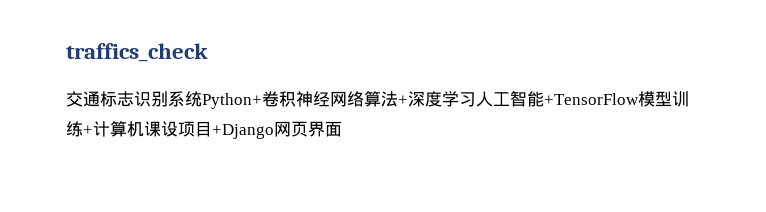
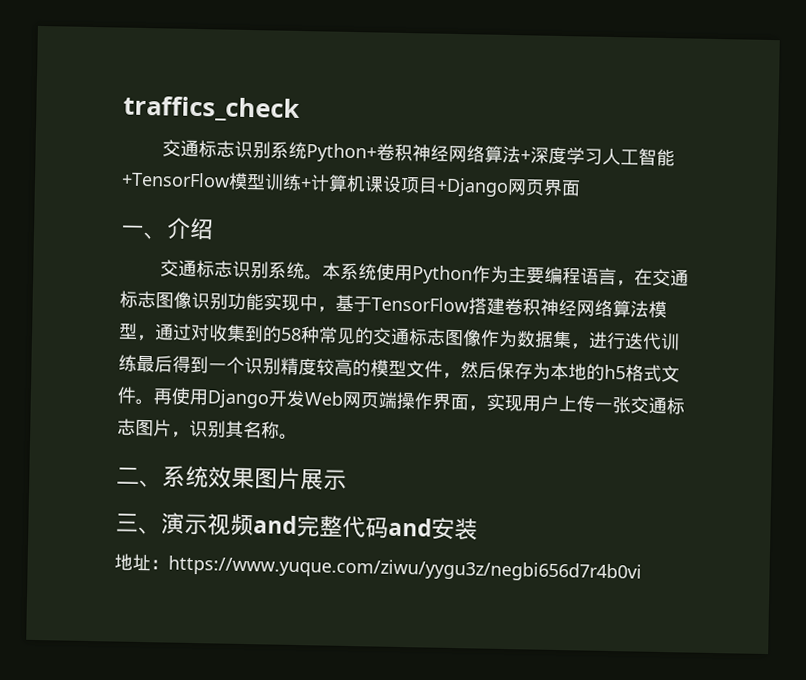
(342, 129) none -> [120,217,214,241] [159,259,689,287] [119,290,667,319] [118,322,680,351] [118,354,680,383] [117,386,685,415] [117,418,298,440] [116,465,347,491] [115,512,478,541] [114,553,642,583] // 一、介绍 // 交通标志识别系统。本系统使用Python作为主要编程语言，在交通标志图像识别功能实现中，基于TensorFlow搭建卷积神经网络算法模型，通过对收集到的58种常见的交通标志图像作为数据集，进行迭代训练最后得到一个识别精度较高的模型文件，然后保存为本地的h5格式文件。再使用Django开发Web网页端操作界面，实现用户上传一张交通标志图片，识别其名称。 // 二、系统效果图片展示 // 三、演示视频and完整代码and安装 // 地址：https://www.yuque.com/ziwu/yygu3z/negbi656d7r4b0vi

